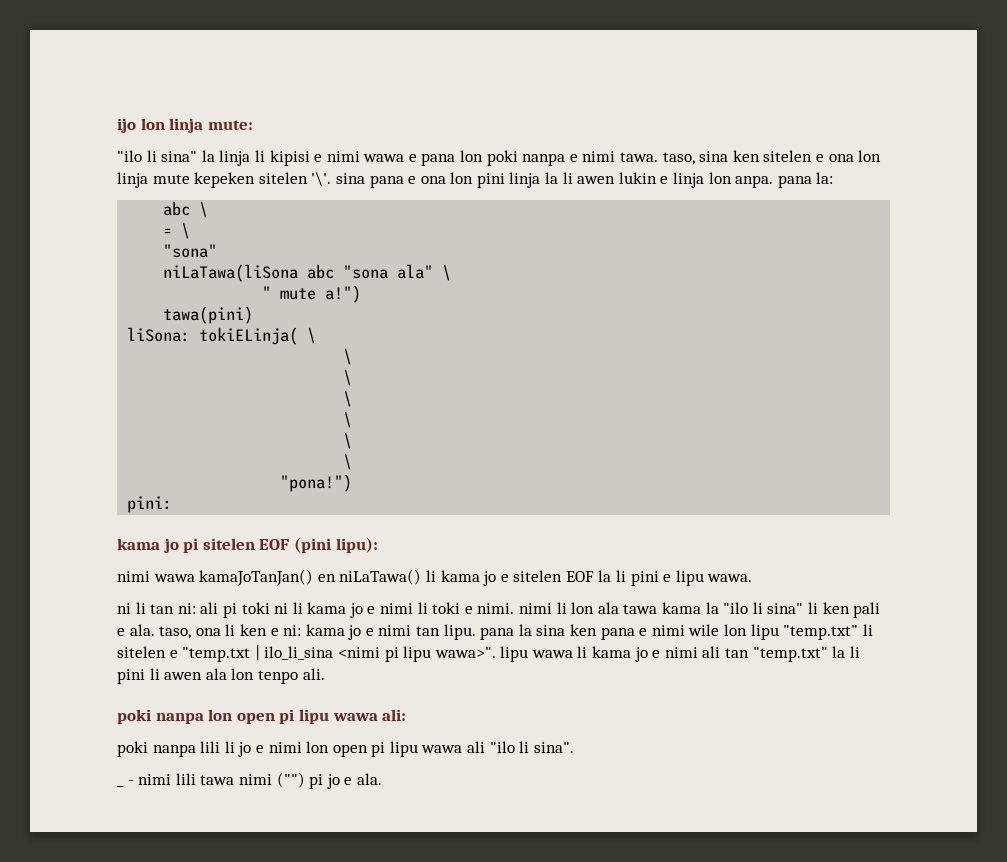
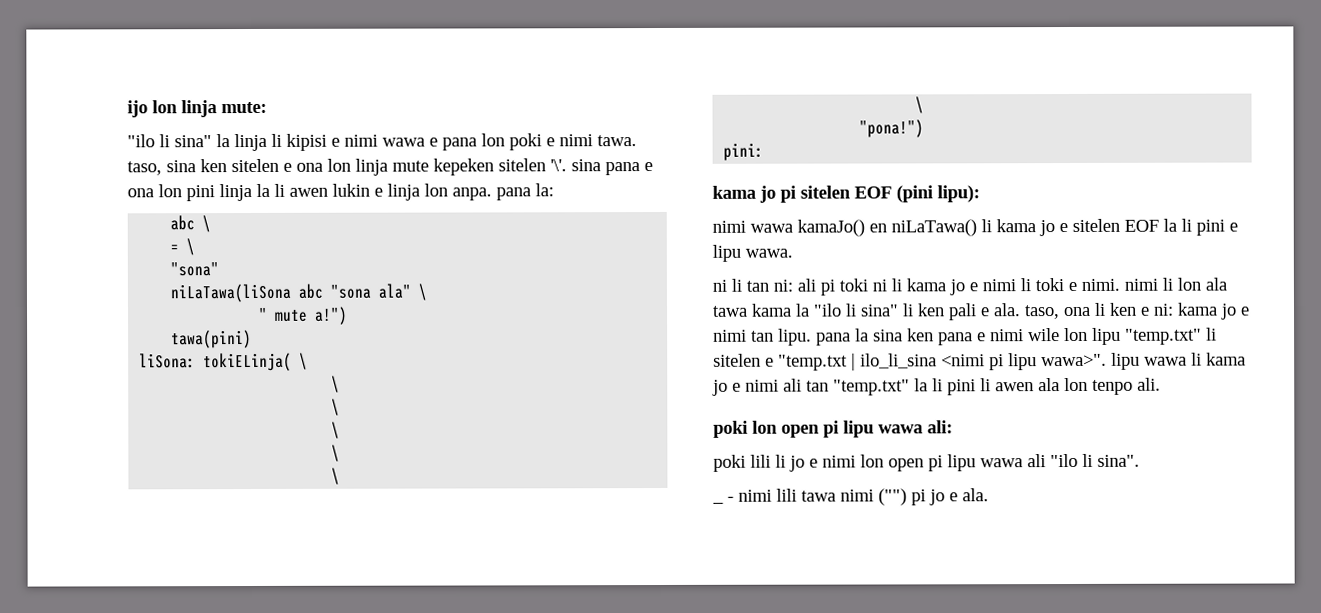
[522,153,566,166] nanpa -> (542, 142) none
[199,569,314,586] kamaJoTanJan() -> [797,219,865,237] kamaJo()
[155,713,204,724] nanpa -> (748, 429) none
[152,744,196,757] nanpa -> (746, 463) none

